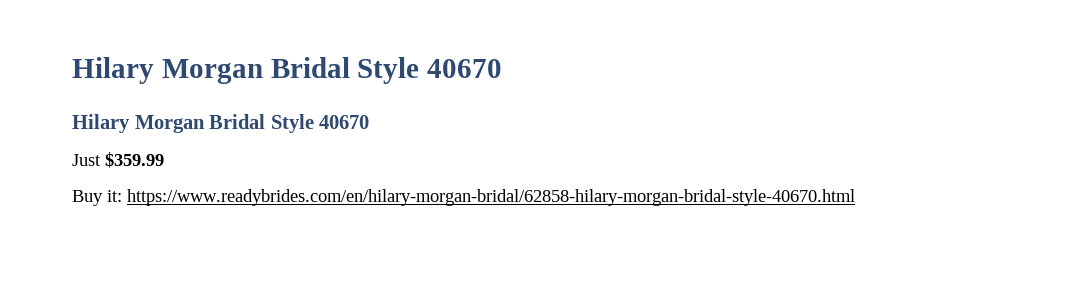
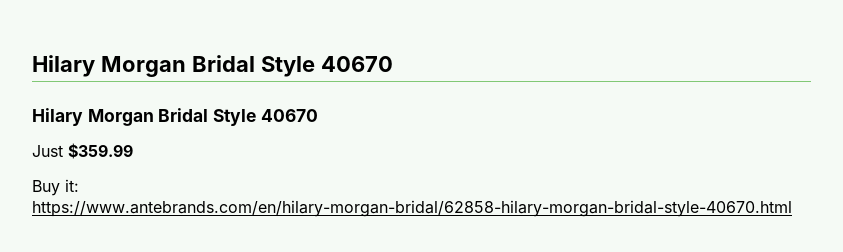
[127,189,855,206] https://www.readybrides.com/en/hilary-morgan-bridal/62858-hilary-morgan-bridal-style-40670.html -> [32,200,792,217] https://www.antebrands.com/en/hilary-morgan-bridal/62858-hilary-morgan-bridal-style-40670.html

